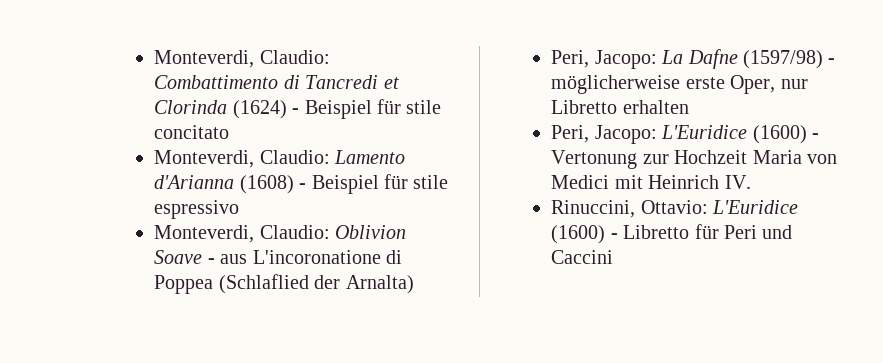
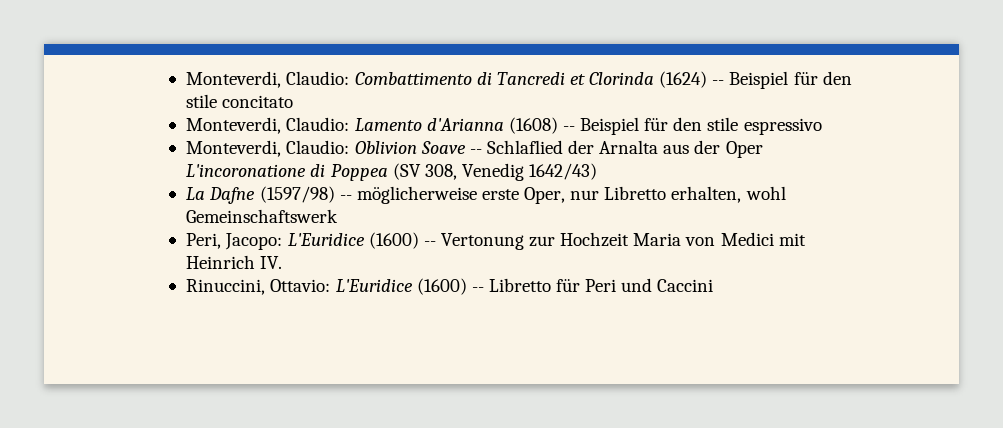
[292,99,402,119] - Beispiel für -> [712,71,852,89] -- Beispiel für den
[299,174,409,194] - Beispiel für -> [562,117,703,135] -- Beispiel für den
[207,250,403,264] [154,274,414,294] [551,50,657,69] - aus L'incoronatione di Poppea (Schlaflied der Arnalta) // Peri, Jacopo: -> [469,140,763,158] [186,163,598,181] -- Schlaflied der Arnalta aus der Oper L'incoronatione di Poppea (SV 308, Venedig 1642/43) //
[828,58,836,64] - -> [339,195,352,200] --
[622,100,689,114] erhalten -> [671,186,786,203] [186,209,339,223] erhalten, wohl Gemeinschaftswerk
[812,133,820,139] - -> [423,241,436,246] --
[610,233,618,239] - -> [471,287,484,292] --

